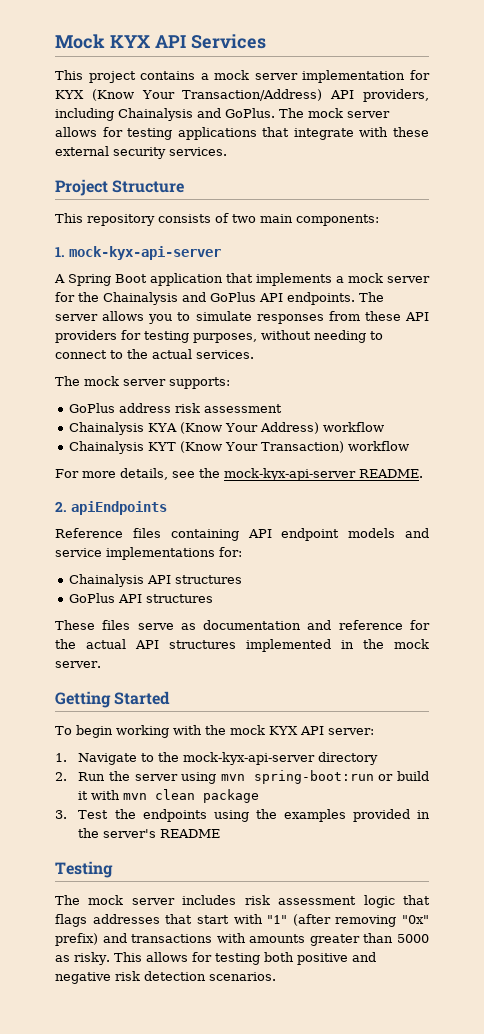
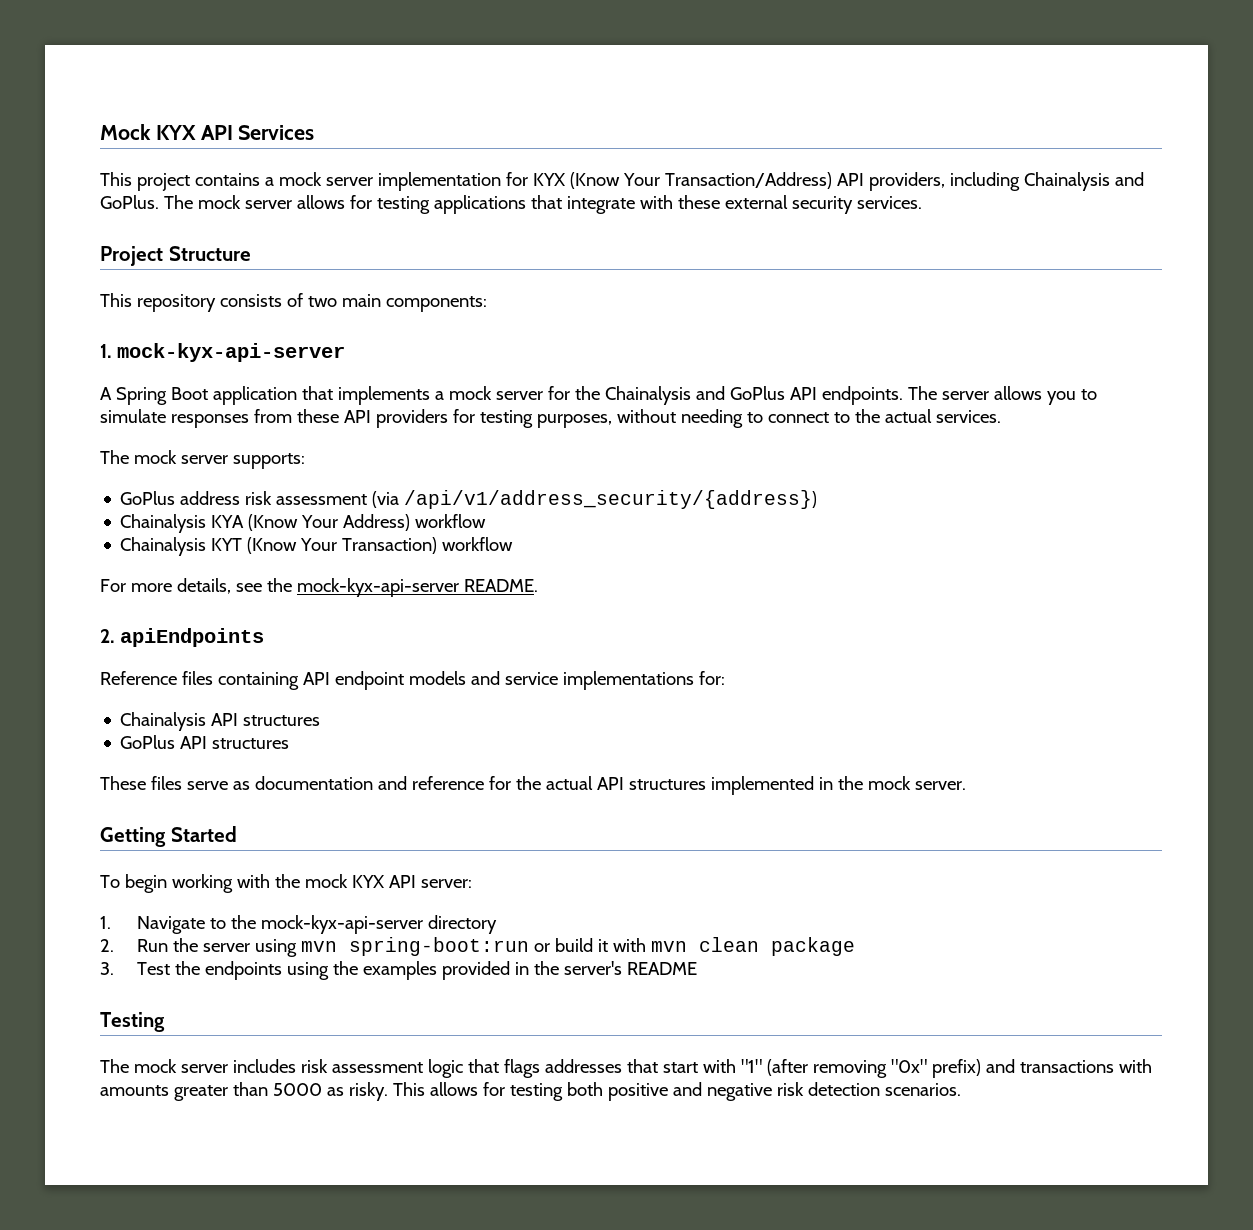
(282, 408) none -> [372,490,818,509] (via /api/v1/address_security/{address})

